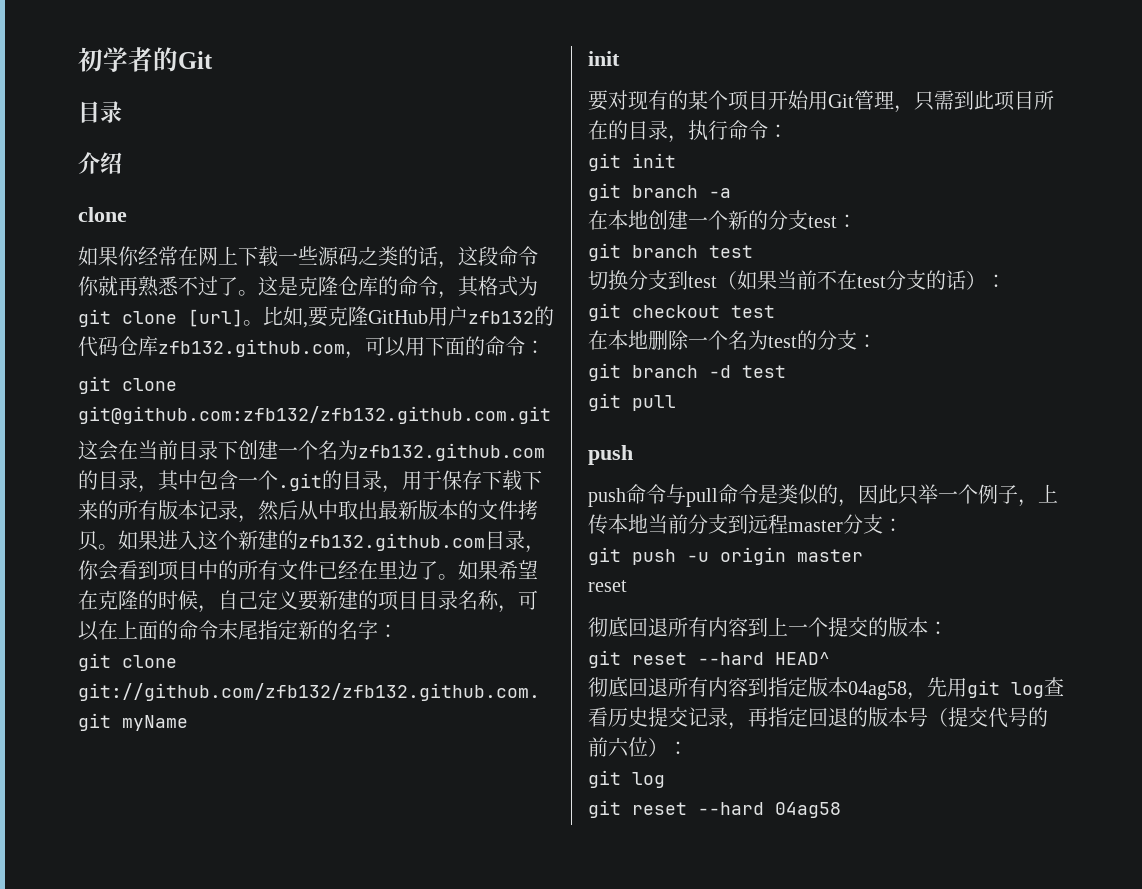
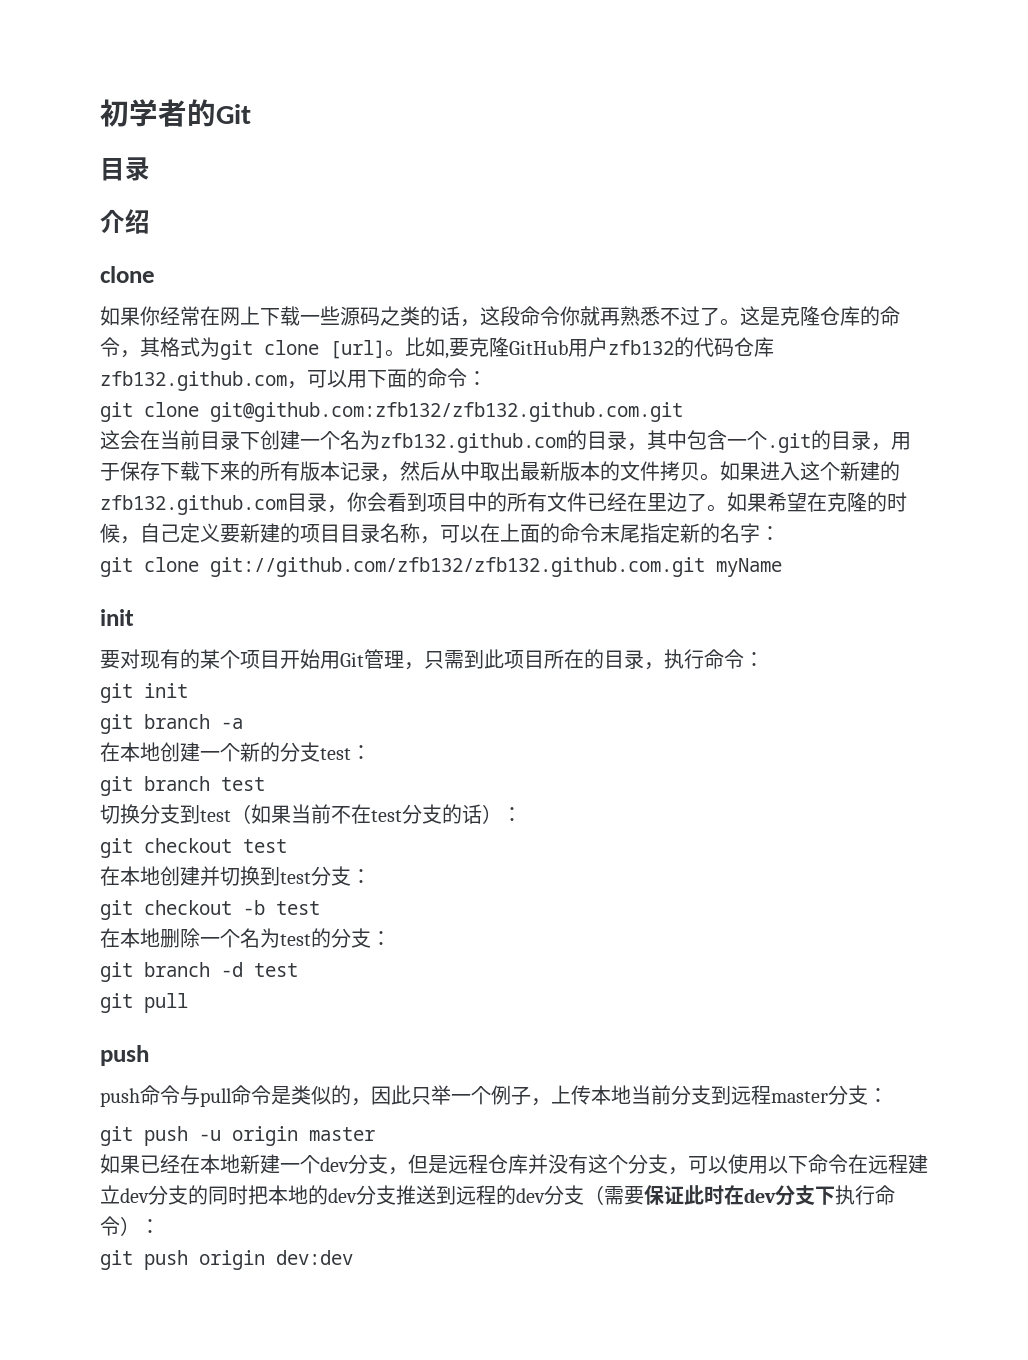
(775, 311) none -> [100,866,371,886] [100,900,320,920] // 在本地创建并切换到test分支： // git checkout -b test
[588,580,627,592] [588,617,948,637] [588,650,830,668] [588,677,1064,700] [588,707,1048,730] [588,737,688,757] [588,770,665,788] [588,800,841,818] reset // 彻底回退所有内容到上一个提交的版本： // git reset --hard HEAD^ // 彻底回退所有内容到指定版本04ag58，先用git log查看历史提交记录，再指定回退的版本号（提交代号的前六位）： // git log // git reset --hard 04ag58 -> [100,1154,928,1175] [100,1185,895,1206] [100,1216,160,1236] [100,1250,353,1270] 如果已经在本地新建一个dev分支，但是远程仓库并没有这个分支，可以使用以下命令在远程建立dev分支的同时把本地的dev分支推送到远程的dev分支（需要保证此时在dev分支下执行命令）： // git push origin dev:dev

